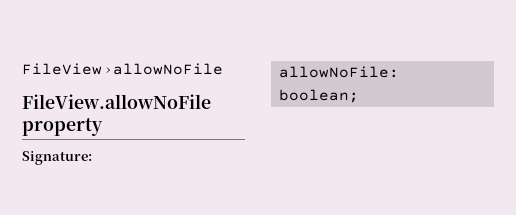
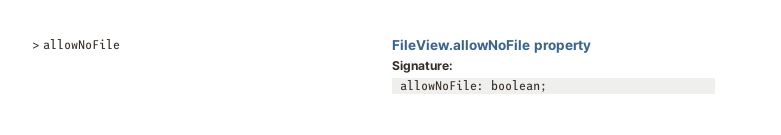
[22,63,110,75] FileView › -> [32,42,40,49] >

